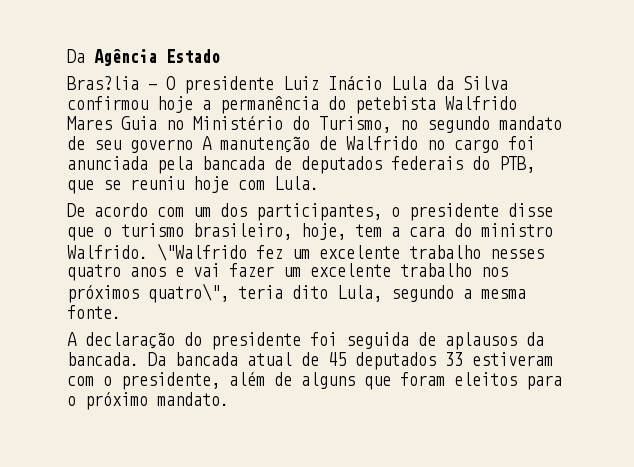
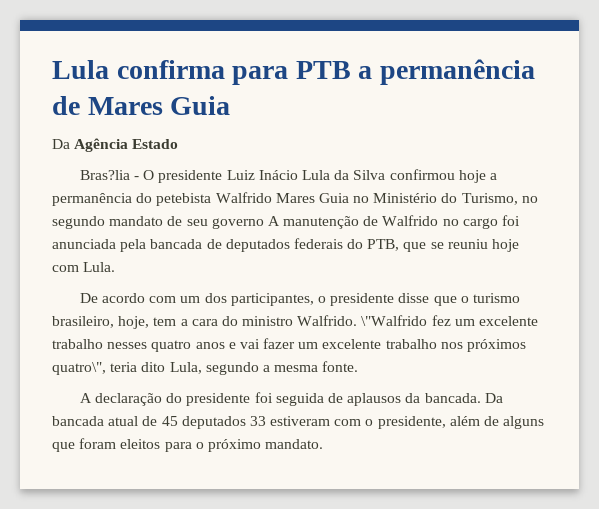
(67, 56) none -> [52,59,535,85] [52,96,231,115] Lula confirma para PTB a permanência de Mares Guia //

